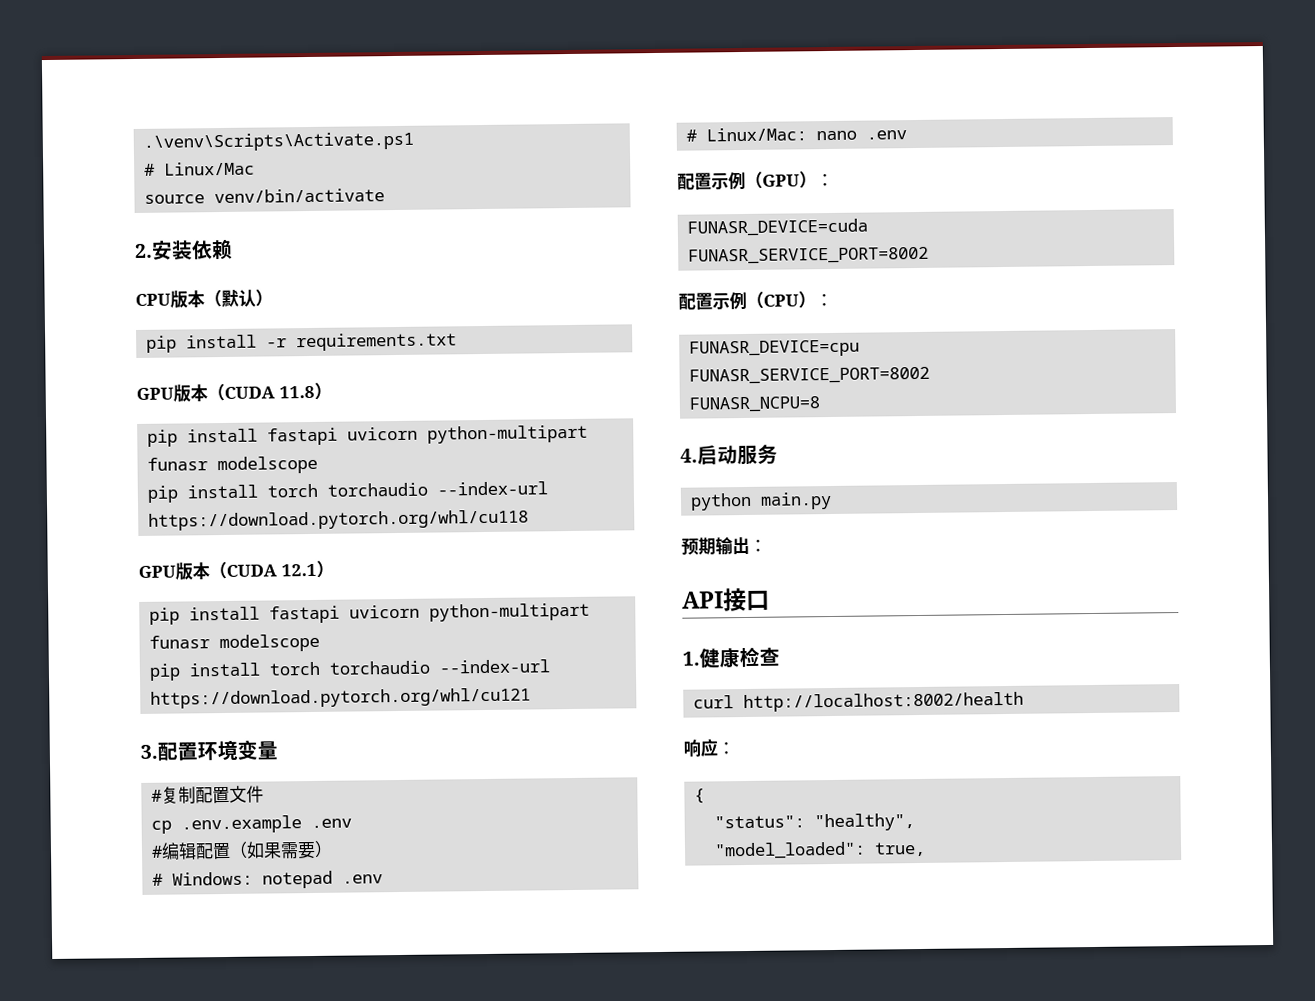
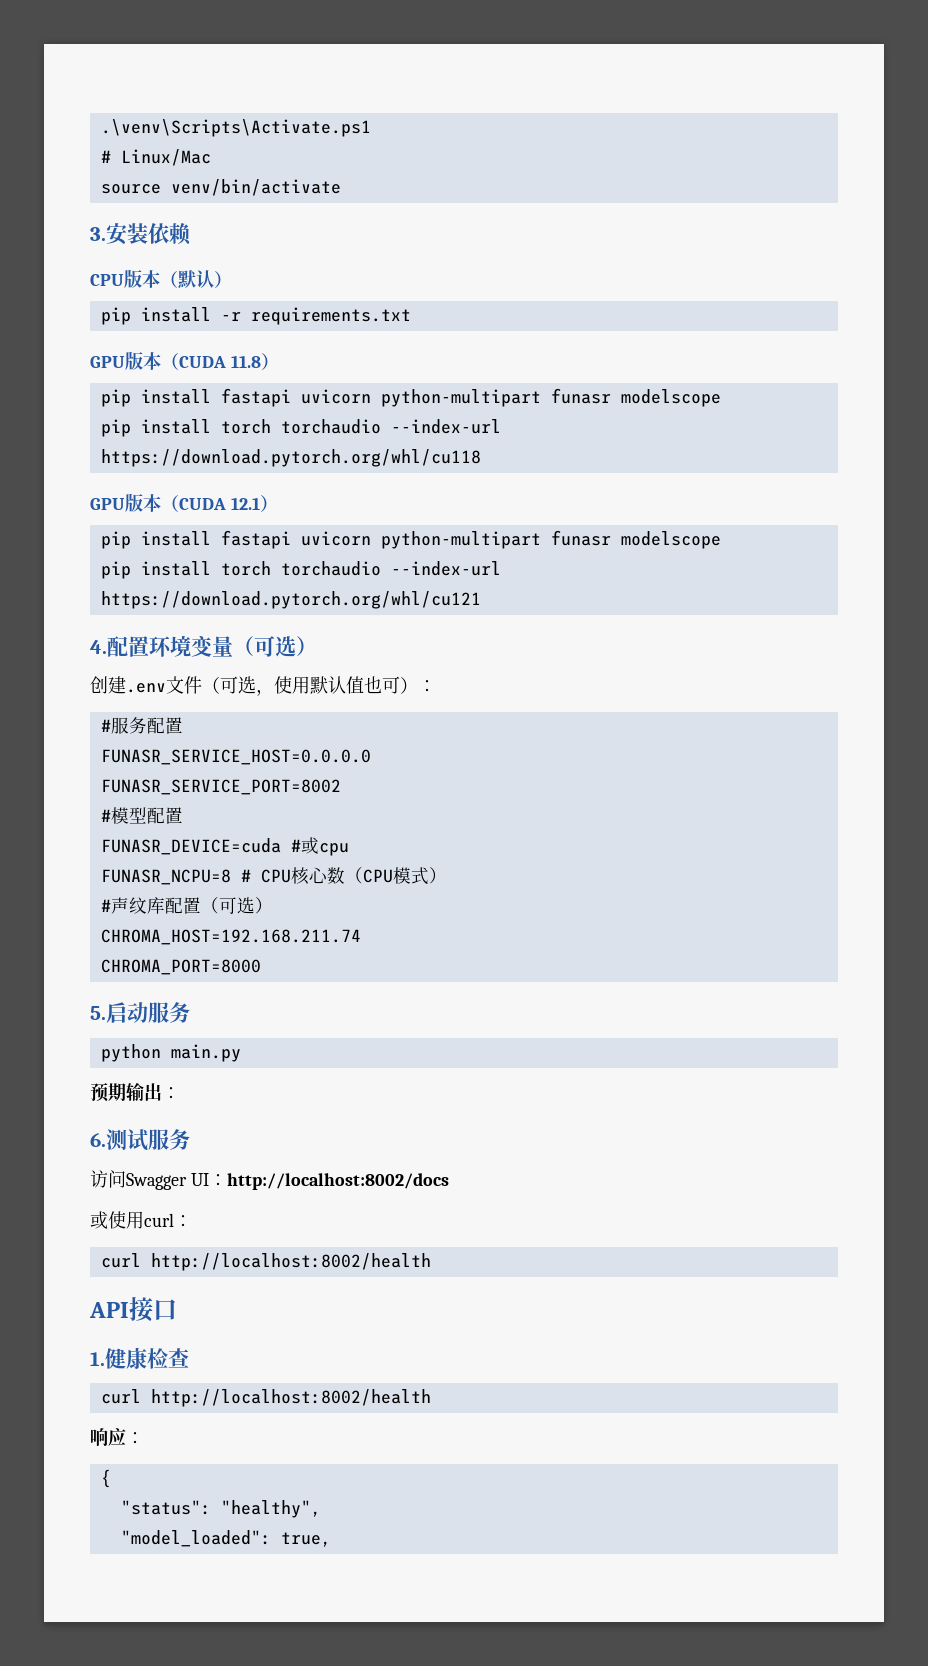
[135,243,153,259] 2. -> [90,227,106,241] 3.
[140,744,158,759] 3. -> [90,640,107,654] 4.
[151,785,265,804] [151,815,353,834] [151,840,334,860] [152,870,384,889] [686,127,908,142] [677,171,834,191] [687,218,869,237] [688,246,930,265] [678,291,833,311] [689,339,861,358] [689,366,931,385] [689,396,821,413] [680,448,698,463] // #复制配置文件 // cp .env.example .env // #编辑配置（如果需要） // # Windows: notepad .env // # Linux/Mac: nano .env // 配置示例（GPU）： // FUNASR_DEVICE=cuda // FUNASR_SERVICE_PORT=8002 // 配置示例（CPU）： // FUNASR_DEVICE=cpu // FUNASR_SERVICE_PORT=8002 // FUNASR_NCPU=8 // 4. -> [233,636,317,657] [90,676,436,696] [100,717,183,734] [100,749,371,765] [100,779,341,795] [100,807,183,824] [100,837,349,856] [100,867,447,885] [100,897,273,914] [100,929,361,945] [100,959,261,975] [90,1006,106,1020] （可选） // 创建.env文件（可选，使用默认值也可）： // #服务配置 // FUNASR_SERVICE_HOST=0.0.0.0 // FUNASR_SERVICE_PORT=8002 // #模型配置 // FUNASR_DEVICE=cuda #或cpu // FUNASR_NCPU=8 # CPU核心数（CPU模式） // #声纹库配置（可选） // CHROMA_HOST=192.168.211.74 // CHROMA_PORT=8000 // 5.
(767, 545) none -> [90,1129,190,1151] [90,1170,449,1190] [90,1211,192,1229] [100,1253,431,1271] // 6.测试服务 // 访问Swagger UI：http://localhost:8002/docs // 或使用curl： // curl http://localhost:8002/health

